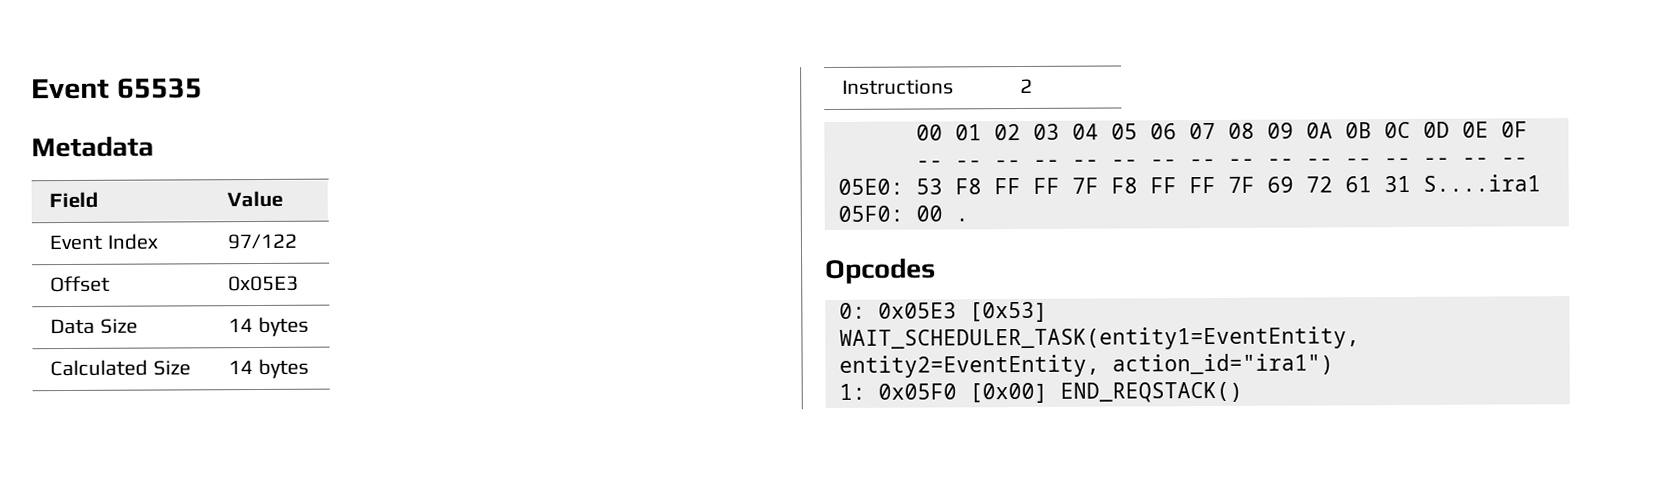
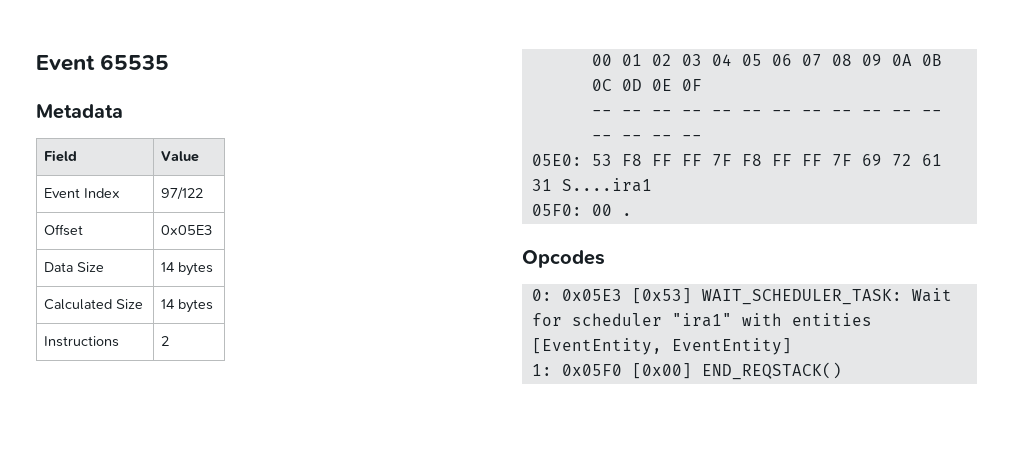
[838,326,1360,351] [838,353,1334,378] WAIT_SCHEDULER_TASK(entity1=EventEntity, entity2=EventEntity, action_id="ira1") -> [701,288,952,305] [531,313,872,327] [531,338,792,355] WAIT_SCHEDULER_TASK: Wait for scheduler "ira1" with entities [EventEntity, EventEntity]

